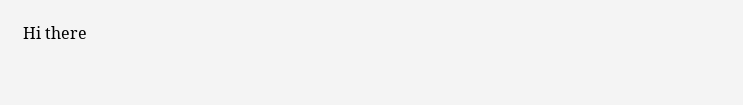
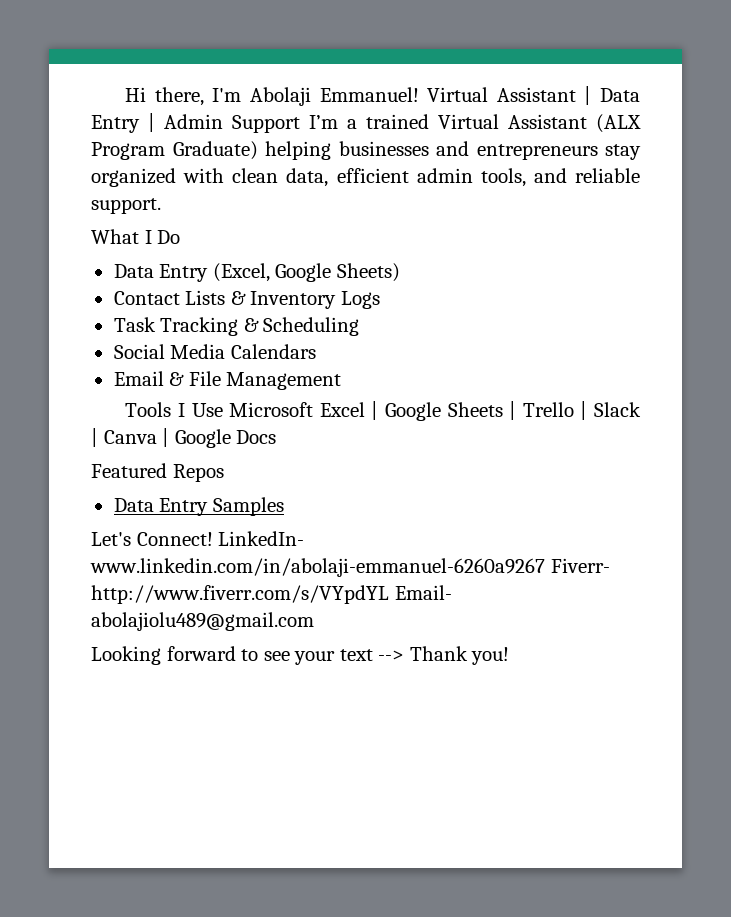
[45,26,88,39] there -> [154,86,640,106] [91,113,641,133] [91,141,641,160] [91,168,640,187] [91,198,161,214] [91,229,181,244] [113,263,400,282] [113,290,380,309] [113,317,360,336] [113,344,316,359] [113,371,342,390] [125,401,641,421] [91,428,277,448] [91,463,224,482] [113,497,284,516] [91,531,305,546] [90,558,610,577] [91,585,452,604] [91,612,314,631] [91,646,510,665] there, I'm Abolaji Emmanuel! Virtual Assistant | Data Entry | Admin Support I’m a trained Virtual Assistant (ALX Program Graduate) helping businesses and entrepreneurs stay organized with clean data, efficient admin tools, and reliable support. // What I Do // Data Entry (Excel, Google Sheets) // Contact Lists & Inventory Logs // Task Tracking & Scheduling // Social Media Calendars // Email & File Management // Tools I Use Microsoft Excel | Google Sheets | Trello | Slack | Canva | Google Docs // Featured Repos // Data Entry Samples // Let's Connect! LinkedIn- www.linkedin.com/in/abolaji-emmanuel-6260a9267 Fiverr- http://www.fiverr.com/s/VYpdYL Email- abolajiolu489@gmail.com // Looking forward to see your text --> Thank you!

